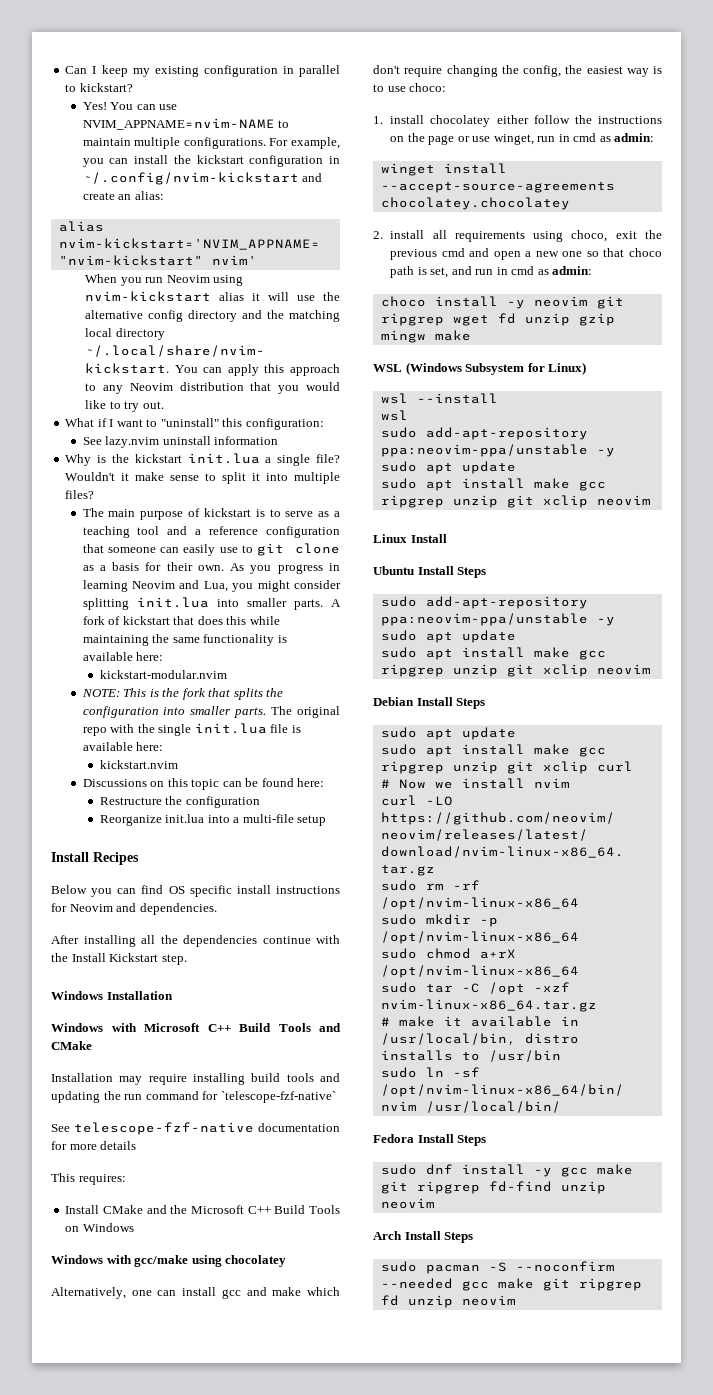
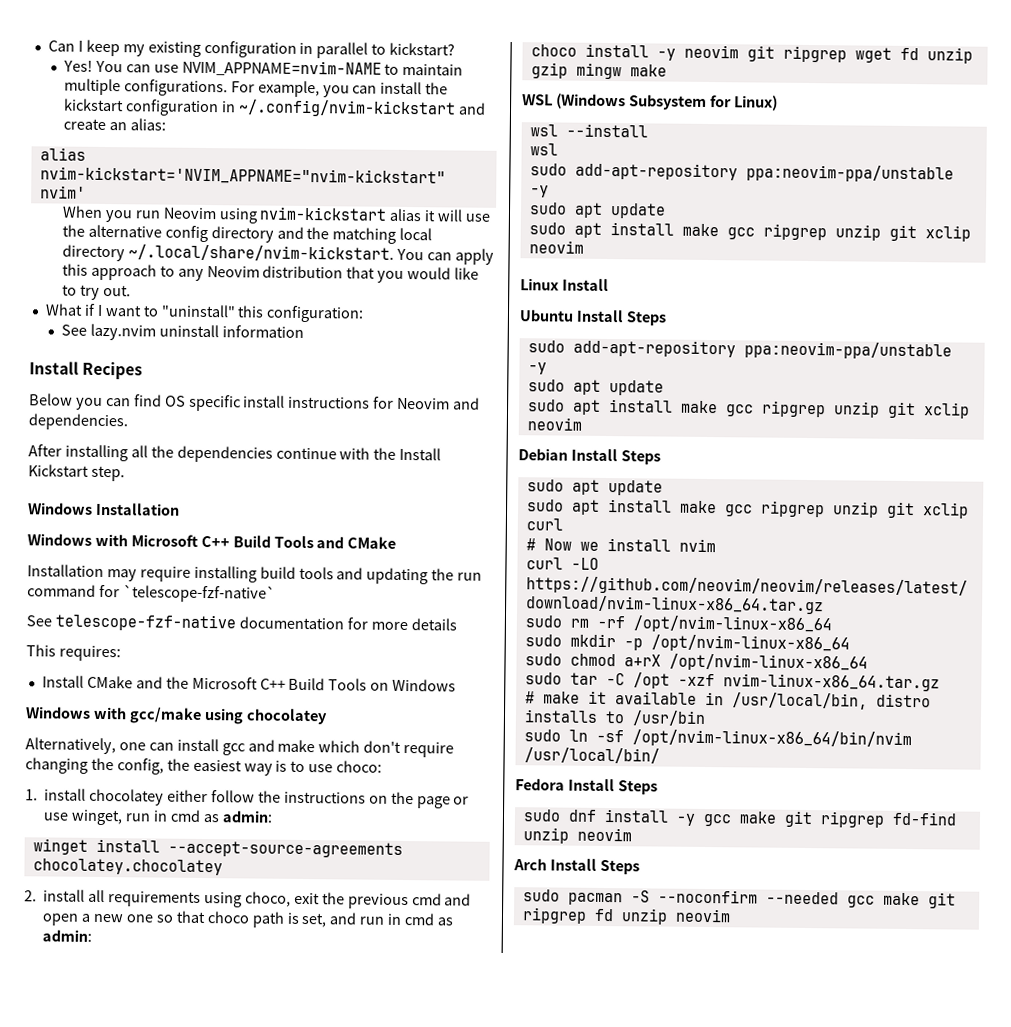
[65,453,340,466] [65,472,340,484] [65,490,95,499] [82,508,341,520] [82,526,340,538] [82,543,341,556] [82,562,340,574] [82,580,342,592] [82,597,342,610] [82,616,280,625] [82,634,287,646] [82,652,164,661] [99,670,227,679] [81,688,284,700] [82,706,340,718] [82,723,301,736] [82,742,164,751] [99,760,178,769] [82,778,325,790] [99,796,260,808] [99,814,327,826] // Why is the kickstart init.lua a single file? Wouldn't it make sense to split it into multiple files? // The main purpose of kickstart is to serve as a teaching tool and a reference configuration that someone can easily use to git clone as a basis for their own. As you progress in learning Neovim and Lua, you might consider splitting init.lua into smaller parts. A fork of kickstart that does this while maintaining the same functionality is available here: // kickstart-modular.nvim // NOTE: This is the fork that splits the configuration into smaller parts. The original repo with the single init.lua file is available here: // kickstart.nvim // Discussions on this topic can be found here: // Restructure the configuration // Reorganize init.lua into a multi-file setup -> (304, 331) none

